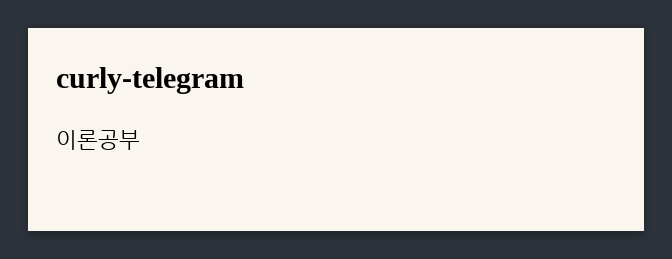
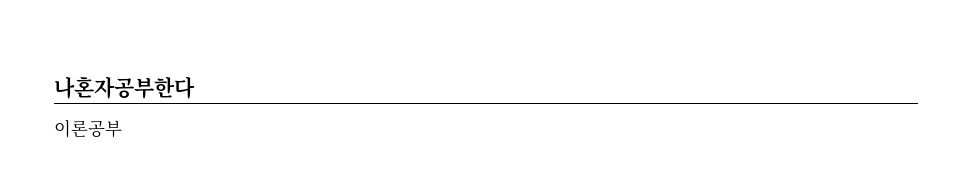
[56,67,244,94] curly-telegram -> [54,76,195,99] 나혼자공부한다

